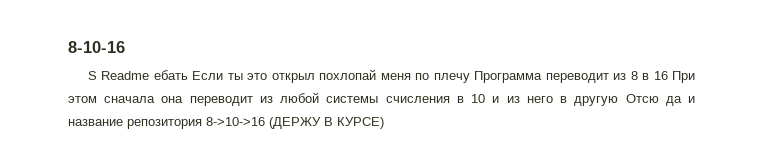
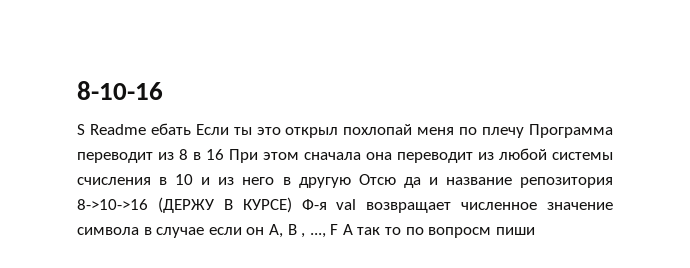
(384, 123) none -> [301,199,613,213] [77,224,535,238] Ф-я val возвращает численное значение символа в случае если он A, B , ..., F А так то по вопросм пиши

